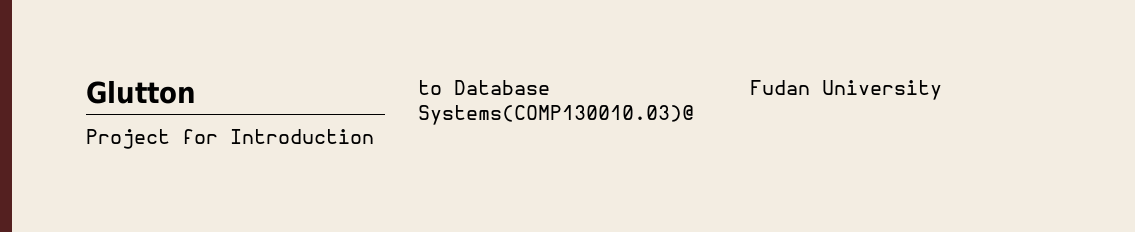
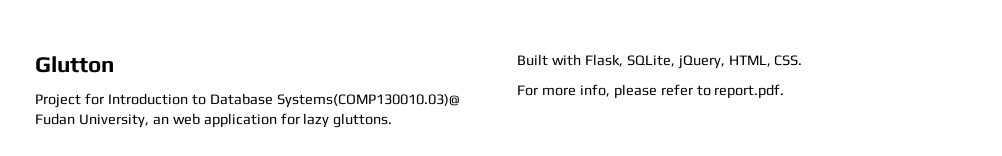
[822,80,942,100] University -> [78,113,393,128] [517,54,803,69] [517,84,785,99] University, an web application for lazy gluttons. // Built with Flask, SQLite, jQuery, HTML, CSS. // For more info, please refer to report.pdf.

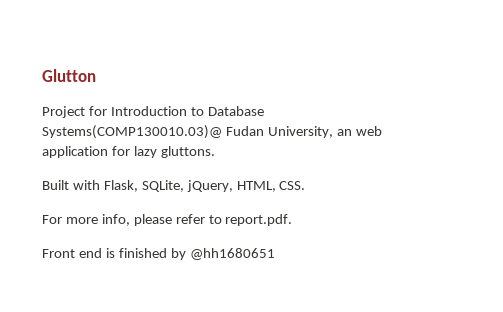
(785, 91) none -> [42,248,275,260] // Front end is finished by @hh1680651

